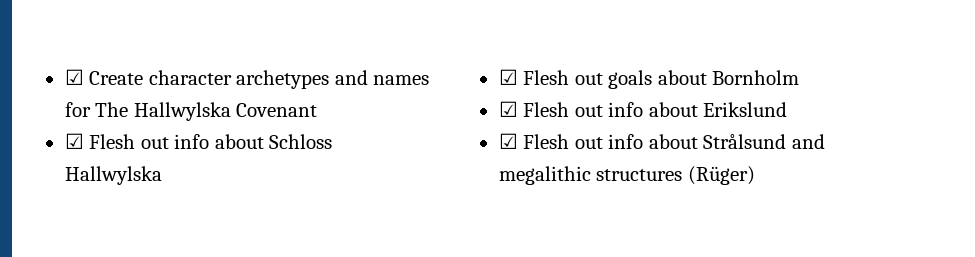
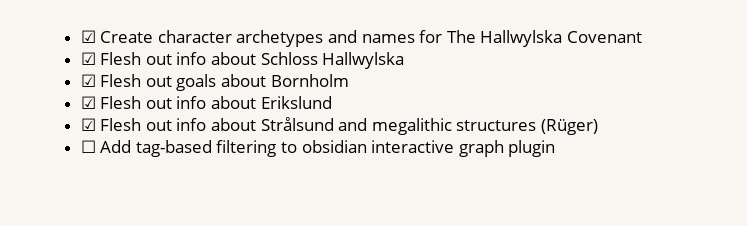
(755, 175) none -> [80,140,556,157] // ☐ Add tag-based filtering to obsidian interactive graph plugin

